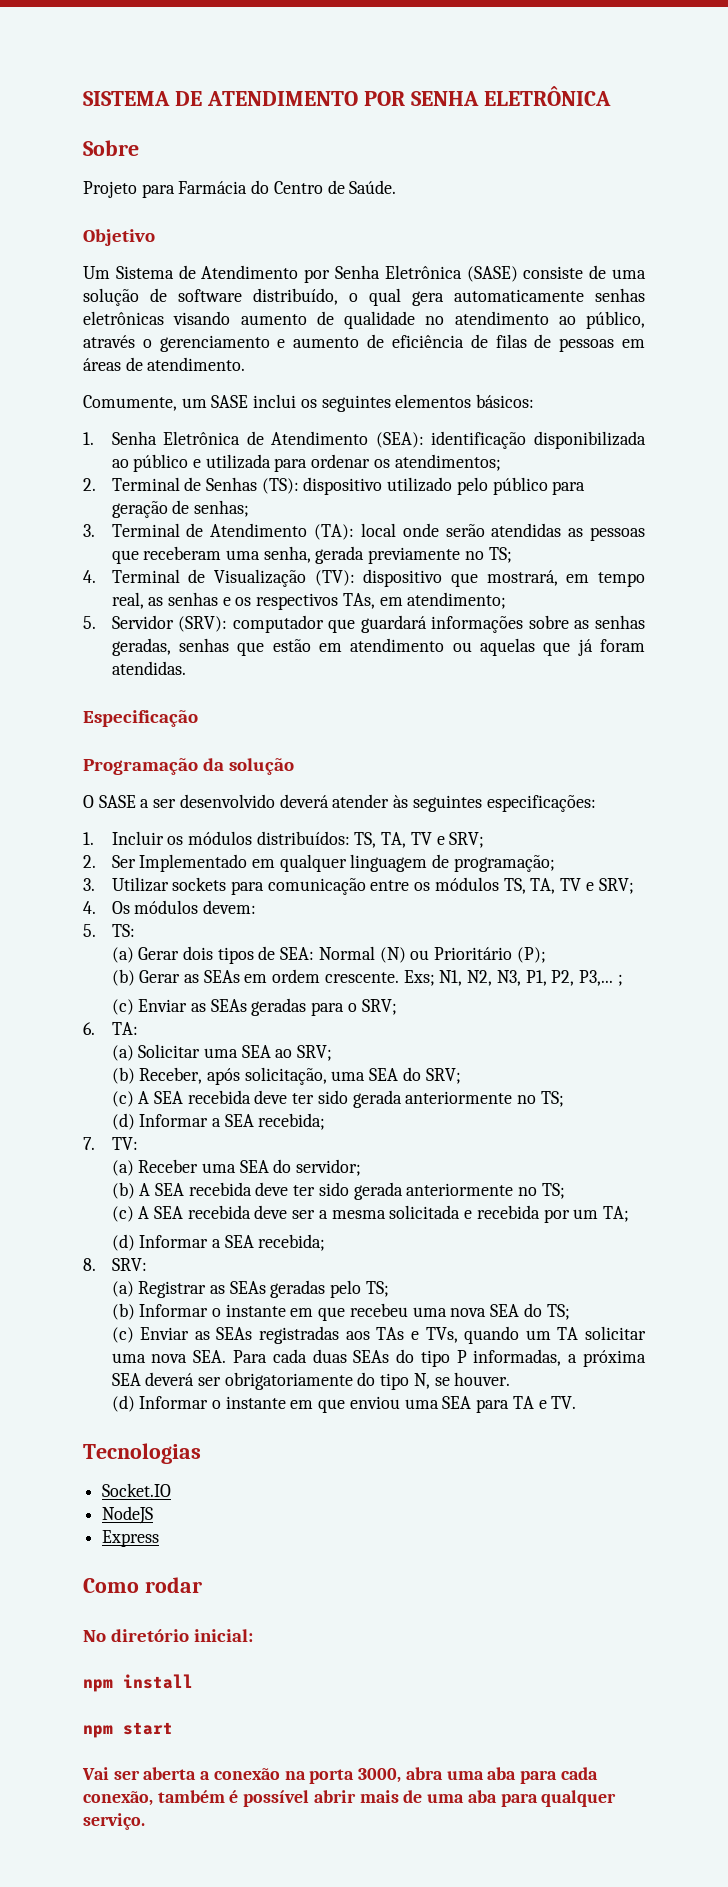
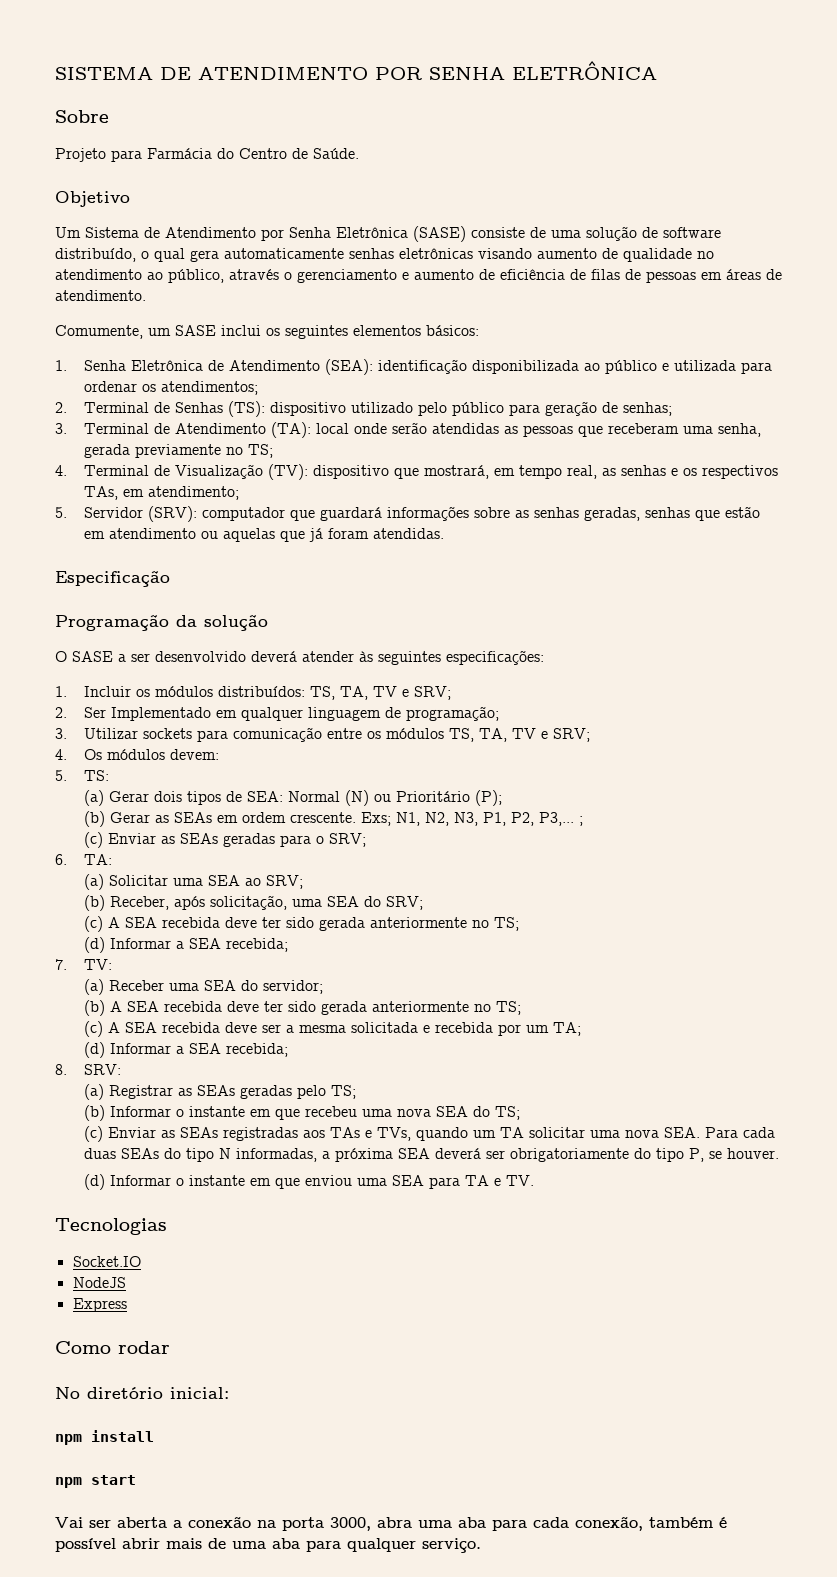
[456,1350,467,1363] P -> [219,1148,232,1159] N
[413,1373,430,1389] N, -> [689,1148,705,1162] P,

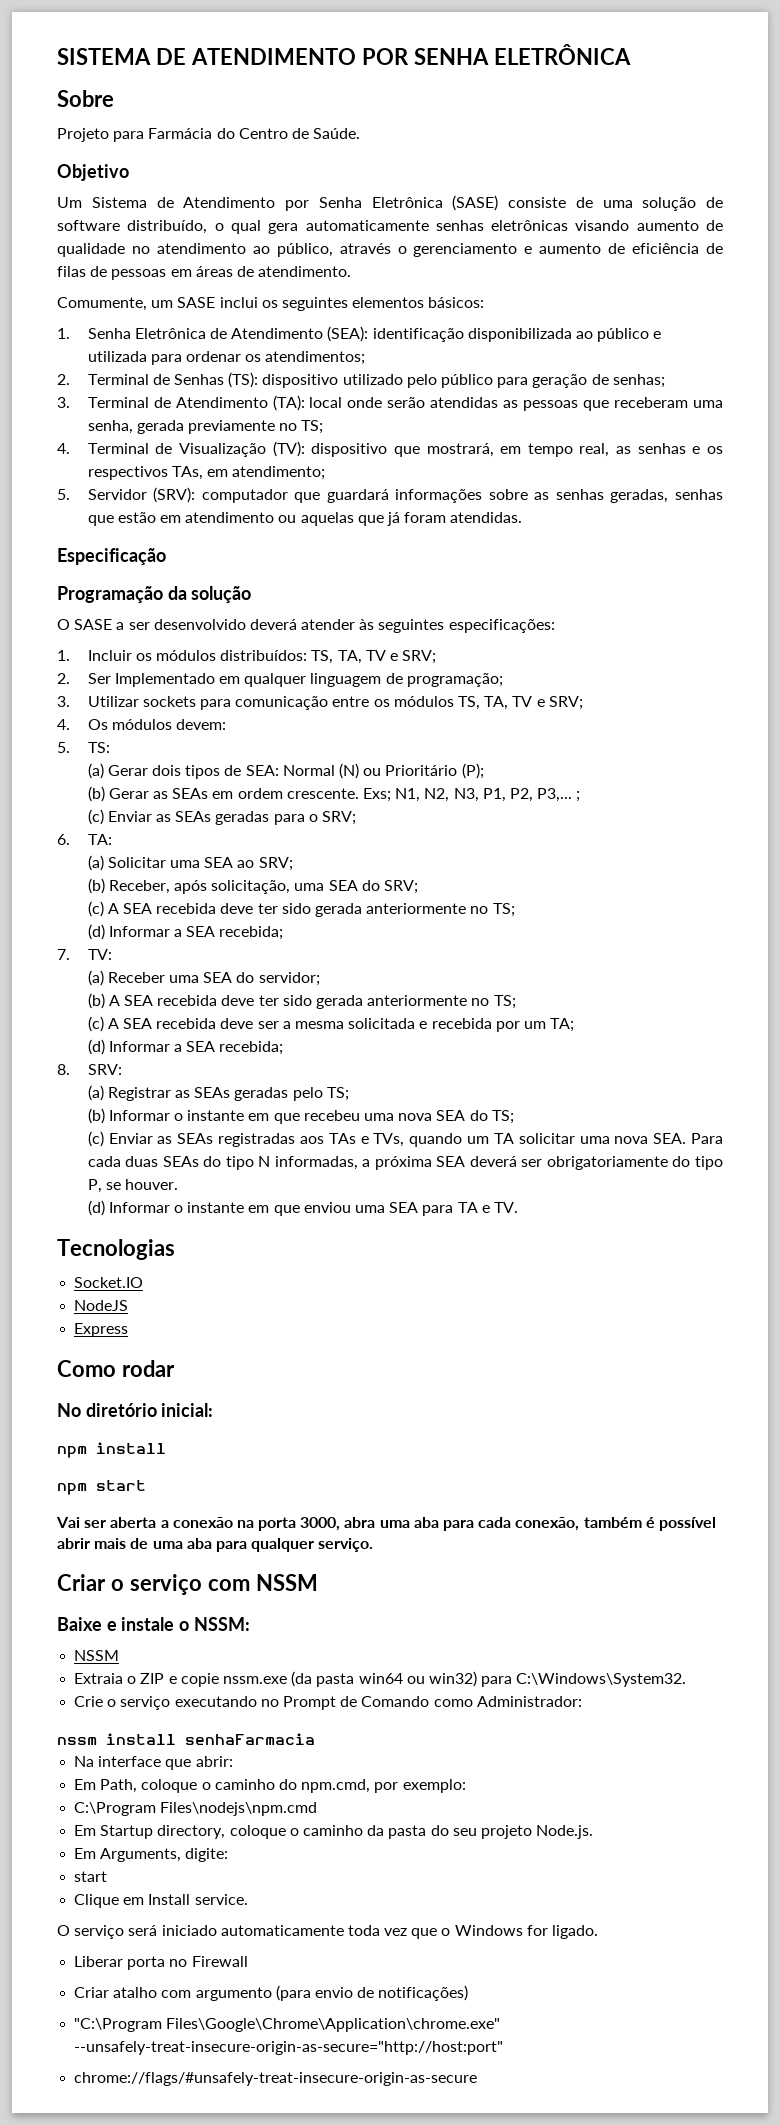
(481, 1545) none -> [57,1574,318,1595] [57,1617,250,1631] [74,1650,120,1661] [74,1671,687,1687] [74,1696,582,1710] [57,1733,315,1745] [74,1756,233,1770] [74,1779,466,1793] [74,1802,318,1816] [74,1825,594,1839] [74,1848,229,1862] [74,1871,108,1882] [74,1894,248,1908] [57,1925,599,1939] [74,1956,248,1970] [74,1985,469,2001] [74,2018,501,2032] [74,2041,504,2055] [74,2072,478,2086] // Criar o serviço com NSSM // Baixe e instale o NSSM: // NSSM // Extraia o ZIP e copie nssm.exe (da pasta win64 ou win32) para C:\Windows\System32. // Crie o serviço executando no Prompt de Comando como Administrador: // nssm install senhaFarmacia // Na interface que abrir: // Em Path, coloque o caminho do npm.cmd, por exemplo: // C:\Program Files\nodejs\npm.cmd // Em Startup directory, coloque o caminho da pasta do seu projeto Node.js. // Em Arguments, digite: // start // Clique em Install service. // O serviço será iniciado automaticamente toda vez que o Windows for ligado. // Liberar porta no Firewall // Criar atalho com argumento (para envio de notificações) // "C:\Program Files\Google\Chrome\Application\chrome.exe" --unsafely-treat-insecure-origin-as-secure="http://host:port" // chrome://flags/#unsafely-treat-insecure-origin-as-secure

